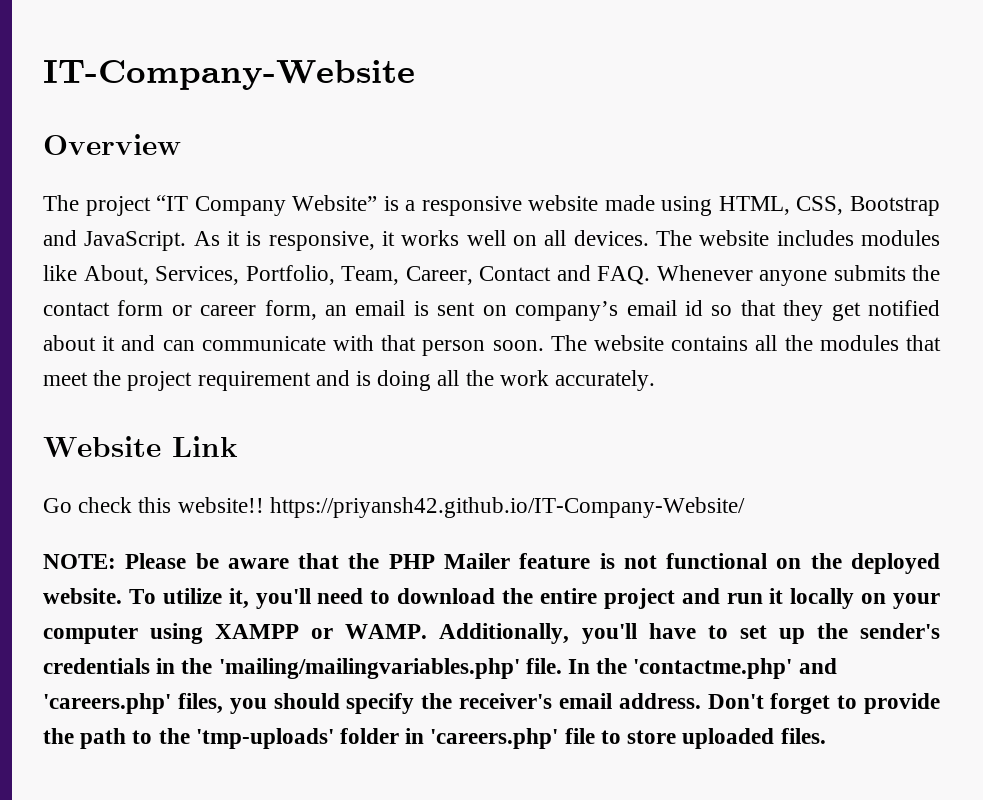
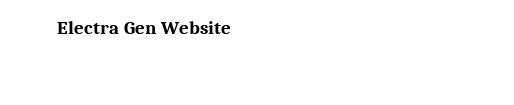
[43,60,415,90] [43,134,181,155] [43,195,941,216] [43,230,940,251] [43,265,940,286] [43,300,940,321] [43,335,942,356] [43,370,656,391] [43,436,238,457] [43,497,745,518] [43,553,941,574] [43,588,940,609] [43,623,941,644] [43,658,837,679] [43,693,941,714] [43,728,826,749] IT-Company-Website // Overview // The project “IT Company Website” is a responsive website made using HTML, CSS, Bootstrap and JavaScript. As it is responsive, it works well on all devices. The website includes modules like About, Services, Portfolio, Team, Career, Contact and FAQ. Whenever anyone submits the contact form or career form, an email is sent on company’s email id so that they get notified about it and can communicate with that person soon. The website contains all the modules that meet the project requirement and is doing all the work accurately. // Website Link // Go check this website!! https://priyansh42.github.io/IT-Company-Website/ // NOTE: Please be aware that the PHP Mailer feature is not functional on the deployed website. To utilize it, you'll need to download the entire project and run it locally on your computer using XAMPP or WAMP. Additionally, you'll have to set up the sender's credentials in the 'mailing/mailingvariables.php' file. In the 'contactme.php' and 'careers.php' files, you should specify the receiver's email address. Don't forget to provide the path to the 'tmp-uploads' folder in 'careers.php' file to store uploaded files. -> [57,21,231,34] Electra Gen Website

